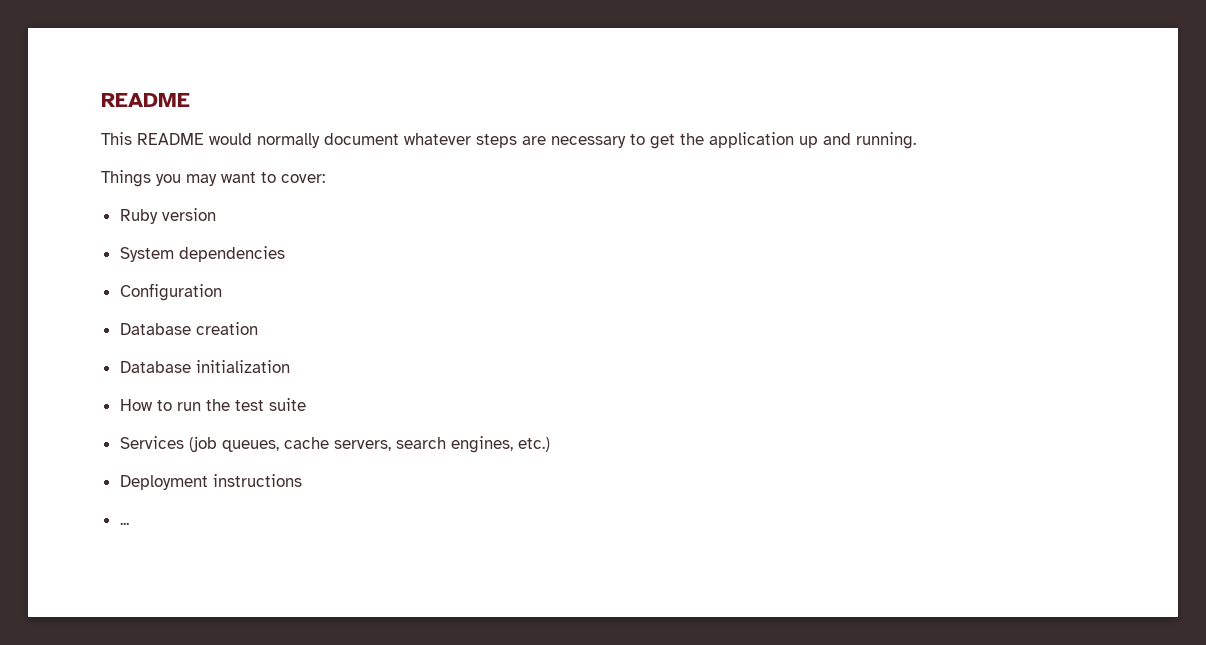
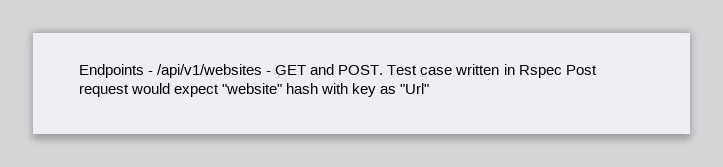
[101,93,190,107] [101,132,916,149] [101,170,325,187] [119,208,216,224] [119,246,285,262] [119,283,222,301] [119,322,258,335] [119,360,290,373] [119,398,306,411] [119,436,550,453] [119,474,302,490] [119,522,129,525] README // This README would normally document whatever steps are necessary to get the application up and running. // Things you may want to cover: // Ruby version // System dependencies // Configuration // Database creation // Database initialization // How to run the test suite // Services (job queues, cache servers, search engines, etc.) // Deployment instructions // ... -> [79,64,597,78] [79,83,430,97] Endpoints - /api/v1/websites - GET and POST. Test case written in Rspec Post request would expect "website" hash with key as "Url"

